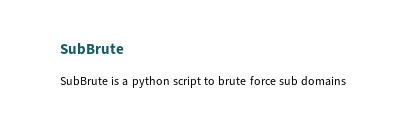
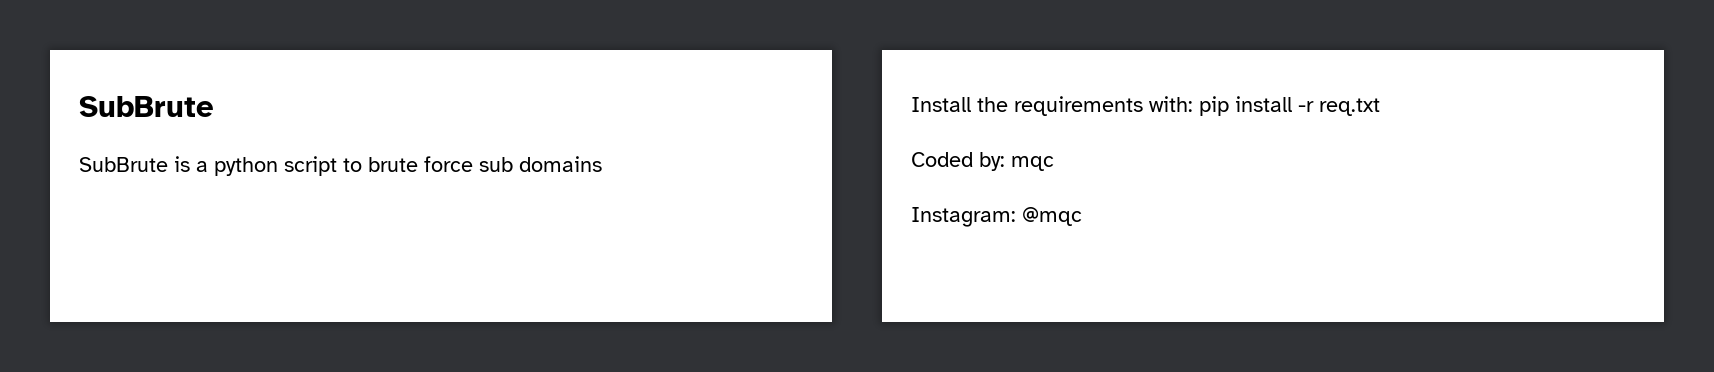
(347, 81) none -> [911,96,1380,116] [911,152,1054,171] [911,207,1082,227] // Install the requirements with: pip install -r req.txt // Coded by: mqc // Instagram: @mqc

